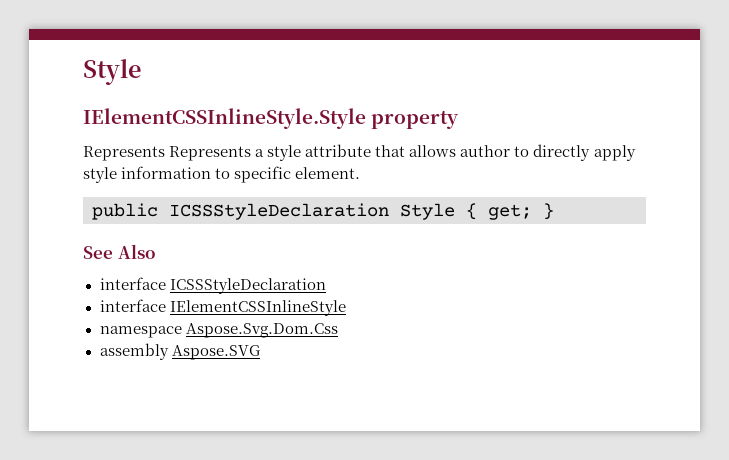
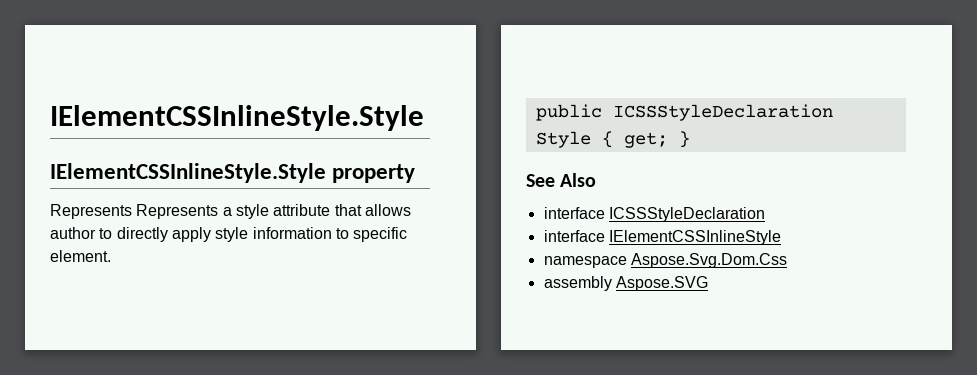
[83,59,141,85] Style -> [50,105,424,131] IElementCSSInlineStyle.Style

